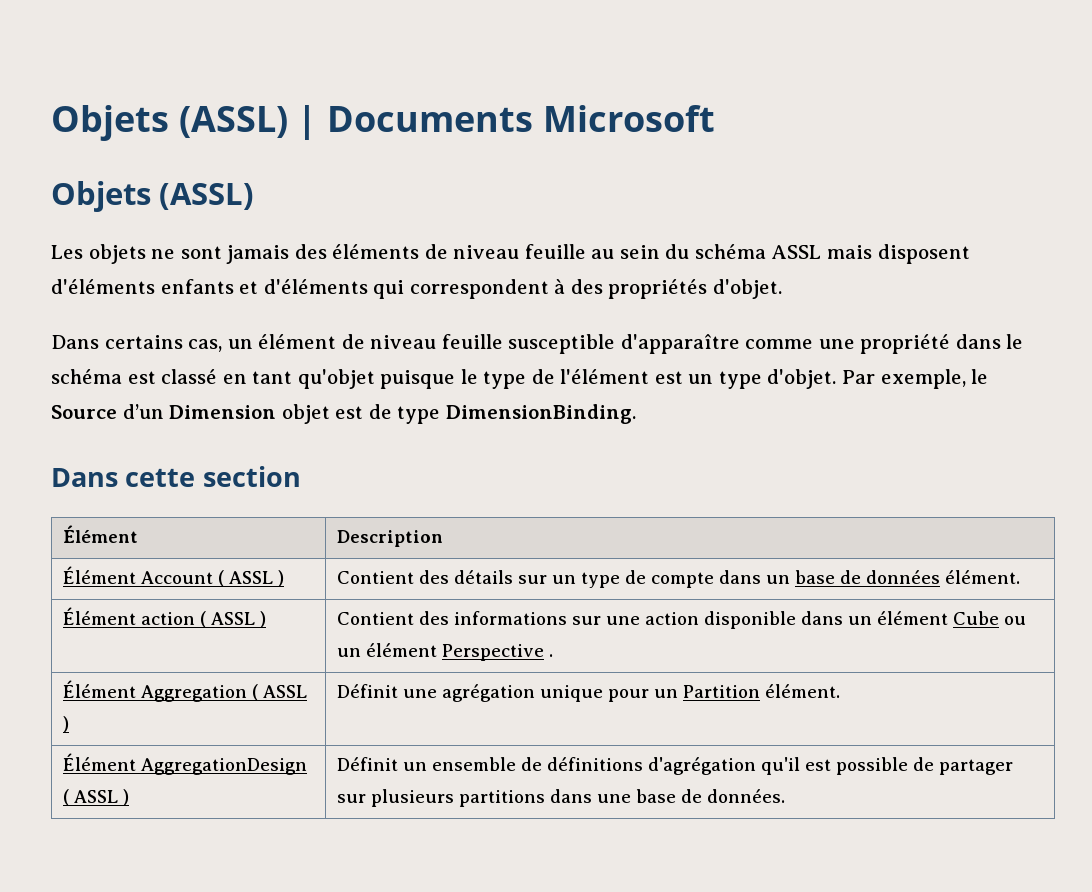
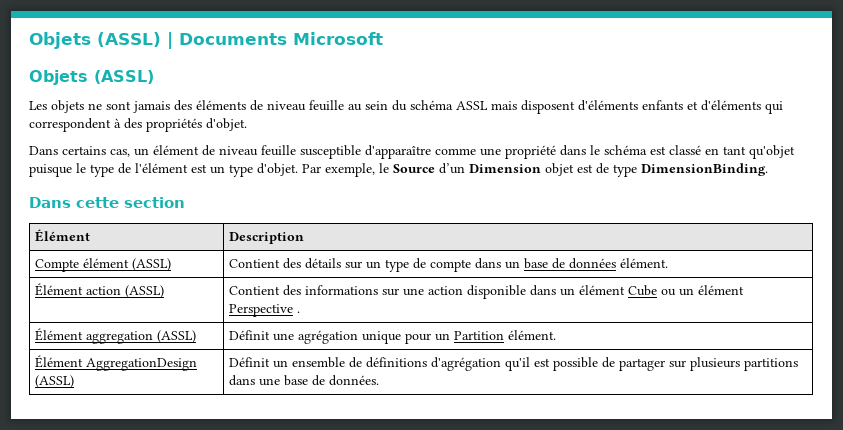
[63,566,285,587] Élément Account ( ASSL ) -> [34,258,171,272] Compte élément (ASSL)
[200,611,267,628] ( ASSL ) -> [124,285,164,298] (ASSL)
[141,684,308,702] [63,716,70,733] Aggregation ( ASSL ) -> [85,330,196,344] aggregation (ASSL)
[63,789,130,806] ( ASSL ) -> [34,375,74,388] (ASSL)

